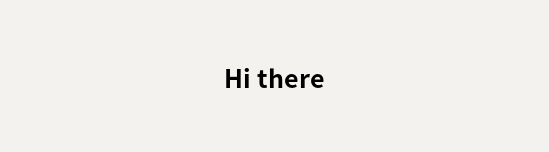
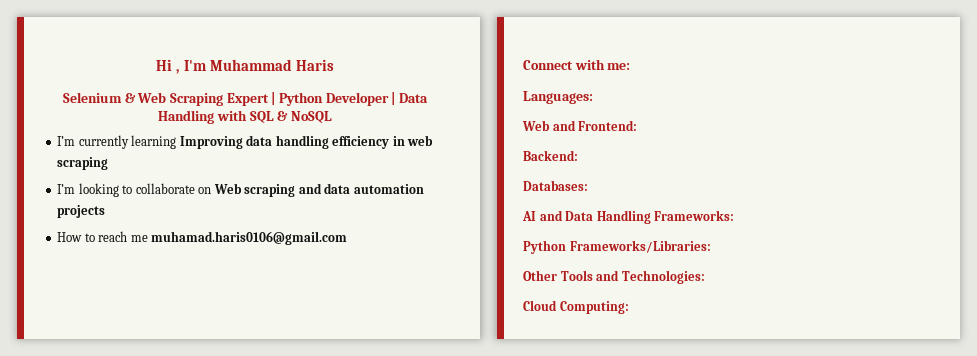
[257,68,326,88] there -> [176,59,334,74] [63,92,428,106] [158,110,332,124] [57,135,434,149] [57,157,109,170] [57,183,424,197] [57,205,106,218] [57,231,348,245] [523,59,631,70] [523,91,593,104] [522,120,638,131] [523,150,578,161] [523,180,588,191] [522,210,735,224] [523,240,711,254] [523,270,705,284] [523,300,629,314] , I'm Muhammad Haris // Selenium & Web Scraping Expert | Python Developer | Data Handling with SQL & NoSQL // I’m currently learning Improving data handling efficiency in web scraping // I’m looking to collaborate on Web scraping and data automation projects // How to reach me muhamad.haris0106@gmail.com // Connect with me: // Languages: // Web and Frontend: // Backend: // Databases: // AI and Data Handling Frameworks: // Python Frameworks/Libraries: // Other Tools and Technologies: // Cloud Computing:

